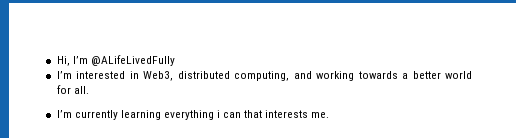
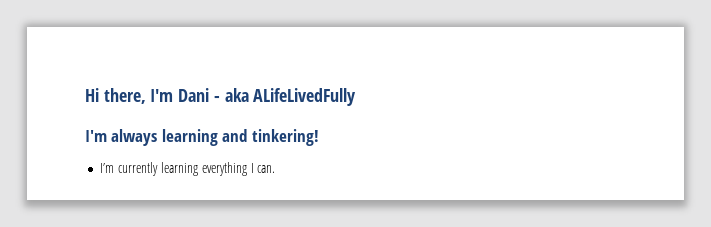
[56,55,175,66] [56,71,473,81] [56,85,89,94] Hi, I’m @ALifeLivedFully // I’m interested in Web3, distributed computing, and working towards a better world for all. -> [85,88,357,106] [85,129,319,146] Hi there, I'm Dani - aka ALifeLivedFully // I'm always learning and tinkering!
[217,110,330,118] i can that interests me. -> [250,163,276,173] I can.

